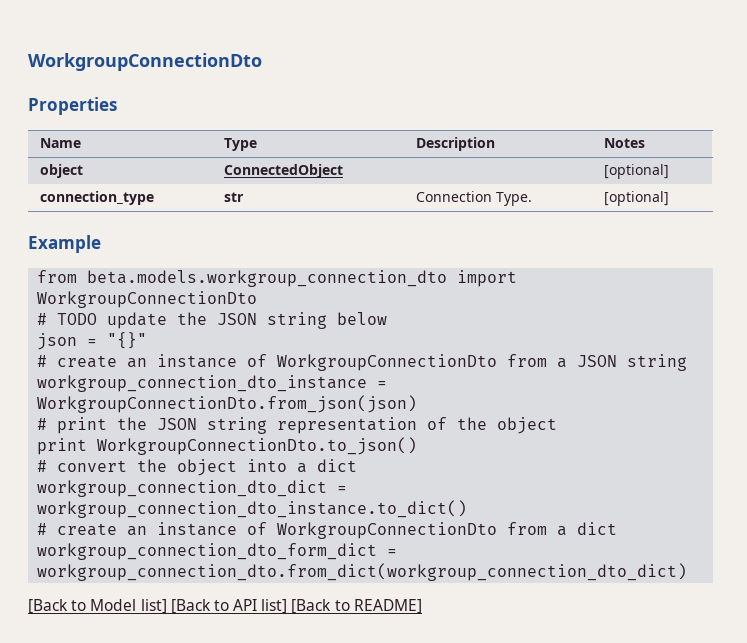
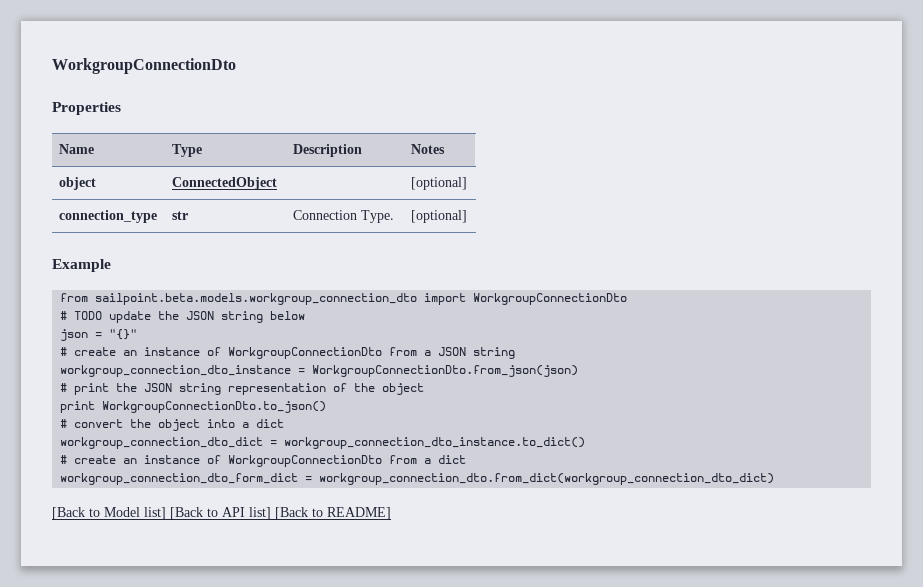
[87,270,448,287] beta.models.workgroup_connection_dto -> [95,293,418,305] sailpoint.beta.models.workgroup_connection_dto

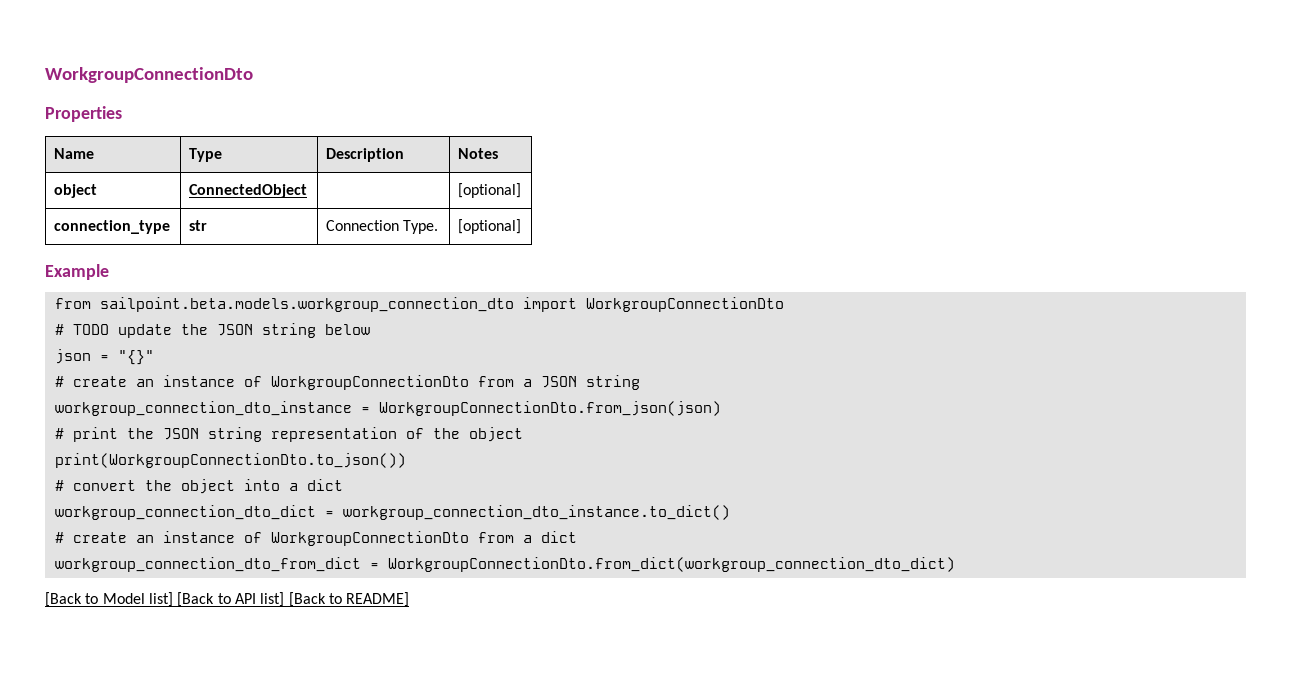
[60,401,327,413] print WorkgroupConnectionDto.to_json() -> [54,453,406,468] print(WorkgroupConnectionDto.to_json())
[60,473,775,485] workgroup_connection_dto_form_dict = workgroup_connection_dto.from_dict(workgroup_connection_dto_dict) -> [54,557,955,572] workgroup_connection_dto_from_dict = WorkgroupConnectionDto.from_dict(workgroup_connection_dto_dict)

